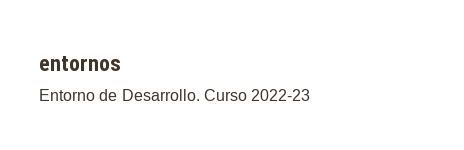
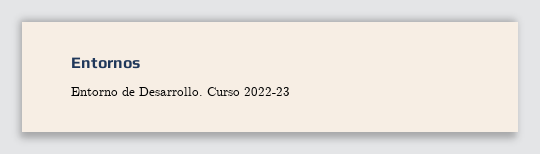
[39,56,121,71] entornos -> [71,57,140,69] Entornos

